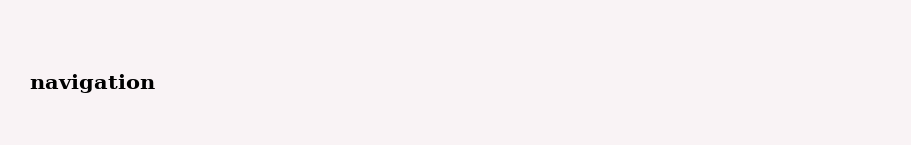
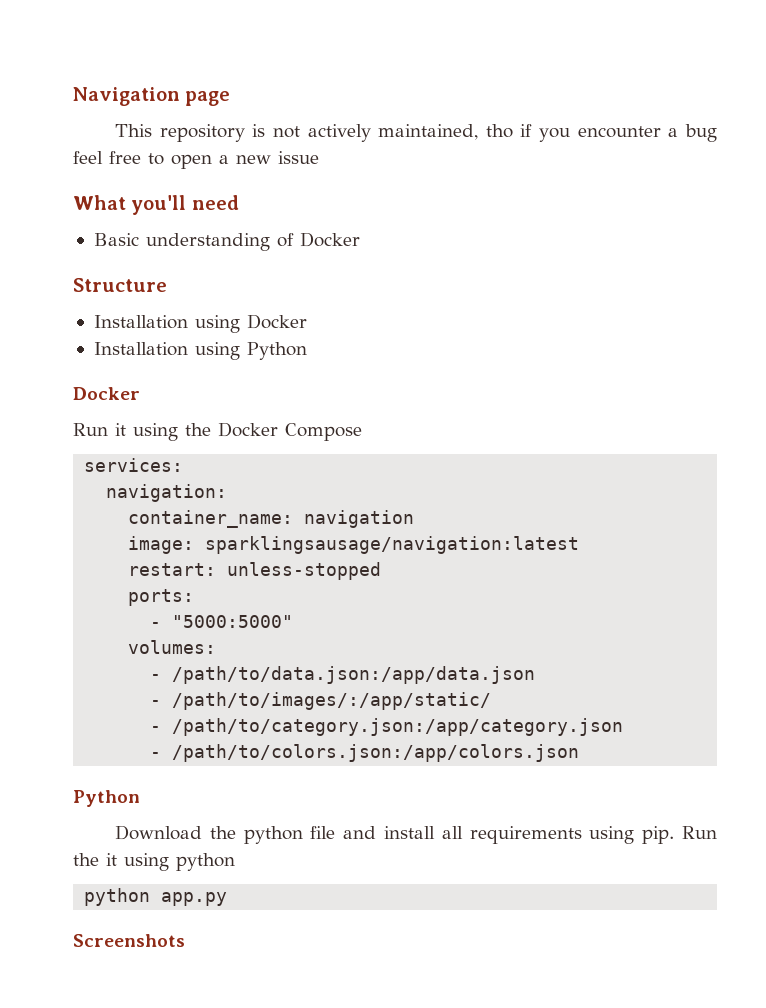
[30,74,155,93] navigation -> [73,87,231,106] [114,124,717,142] [73,151,319,169] [73,195,239,215] [93,232,360,251] [73,278,167,292] [93,314,307,333] [93,342,307,360] [73,387,140,400] [73,422,362,441] [84,458,184,472] [106,484,228,502] [128,510,415,528] [128,536,580,554] [128,562,382,580] [128,589,195,606] [150,615,294,628] [128,640,217,654] [150,666,536,684] [150,692,492,710] [150,718,624,736] [150,744,580,762] [73,790,140,807] [114,825,717,844] [73,853,235,871] [84,888,228,906] [73,934,185,947] Navigation page // This repository is not actively maintained, tho if you encounter a bug feel free to open a new issue // What you'll need // Basic understanding of Docker // Structure // Installation using Docker // Installation using Python // Docker // Run it using the Docker Compose // services: // navigation: // container_name: navigation // image: sparklingsausage/navigation:latest // restart: unless-stopped // ports: // - "5000:5000" // volumes: // - /path/to/data.json:/app/data.json // - /path/to/images/:/app/static/ // - /path/to/category.json:/app/category.json // - /path/to/colors.json:/app/colors.json // Python // Download the python file and install all requirements using pip. Run the it using python // python app.py // Screenshots

